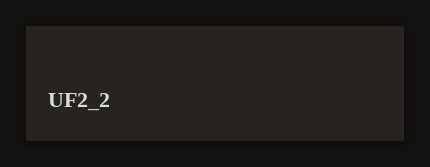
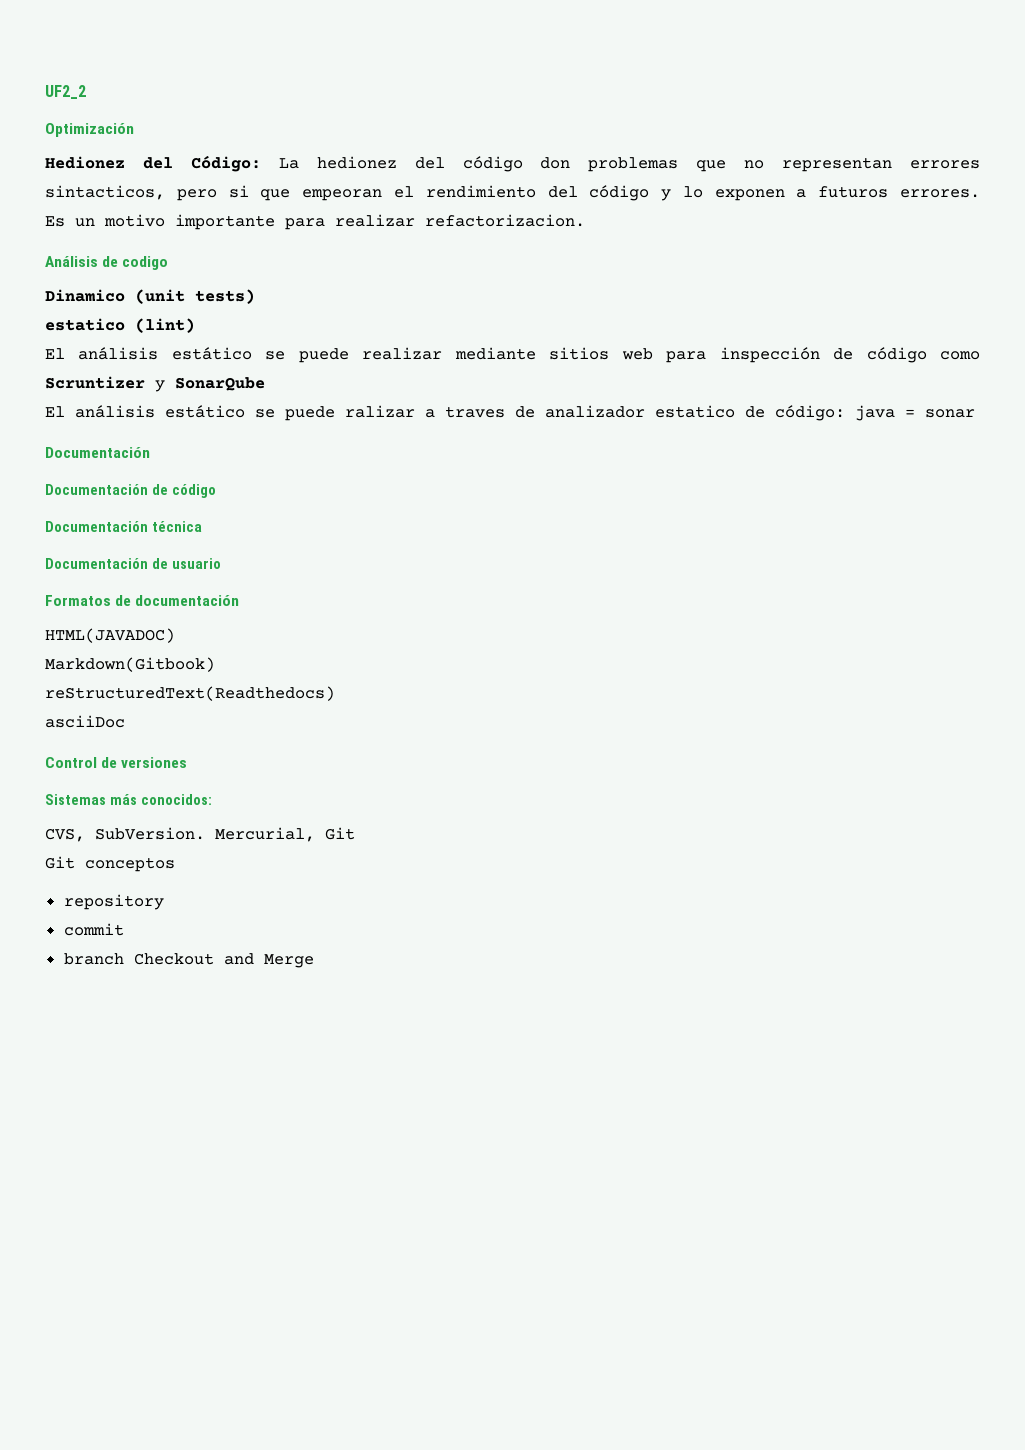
(110, 102) none -> [45,123,134,137] [45,155,980,172] [45,185,981,201] [45,214,585,230] [45,256,169,270] [45,289,255,304] [45,318,195,333] [45,347,980,363] [45,376,265,392] [45,405,975,421] [45,447,150,458] [45,484,216,498] [45,521,202,532] [45,558,221,569] [45,595,240,606] [45,628,175,643] [45,657,215,672] [45,686,335,701] [45,715,125,728] [45,757,188,768] [45,794,212,805] [45,827,355,842] [45,856,175,872] [63,894,164,910] [63,923,124,936] [63,953,314,968] // Optimización // Hedionez del Código: La hedionez del código don problemas que no representan errores sintacticos, pero si que empeoran el rendimiento del código y lo exponen a futuros errores. Es un motivo importante para realizar refactorizacion. // Análisis de codigo // Dinamico (unit tests) // estatico (lint) // El análisis estático se puede realizar mediante sitios web para inspección de código como Scruntizer y SonarQube // El análisis estático se puede ralizar a traves de analizador estatico de código: java = sonar // Documentación // Documentación de código // Documentación técnica // Documentación de usuario // Formatos de documentación // HTML(JAVADOC) // Markdown(Gitbook) // reStructuredText(Readthedocs) // asciiDoc // Control de versiones // Sistemas más conocidos: // CVS, SubVersion. Mercurial, Git // Git conceptos // repository // commit // branch Checkout and Merge

